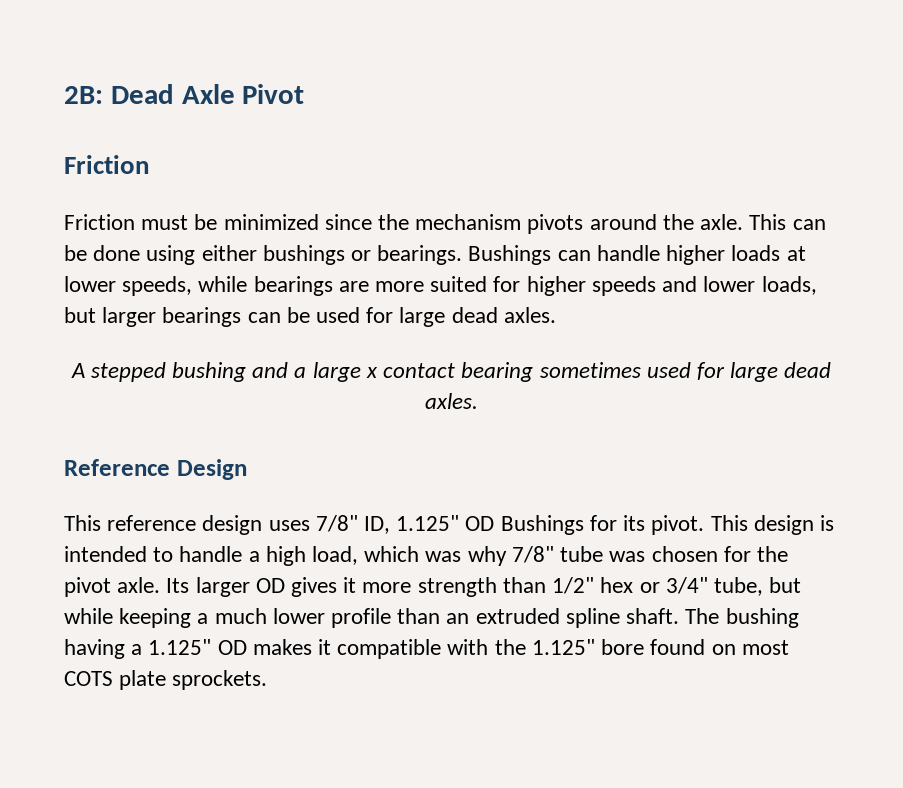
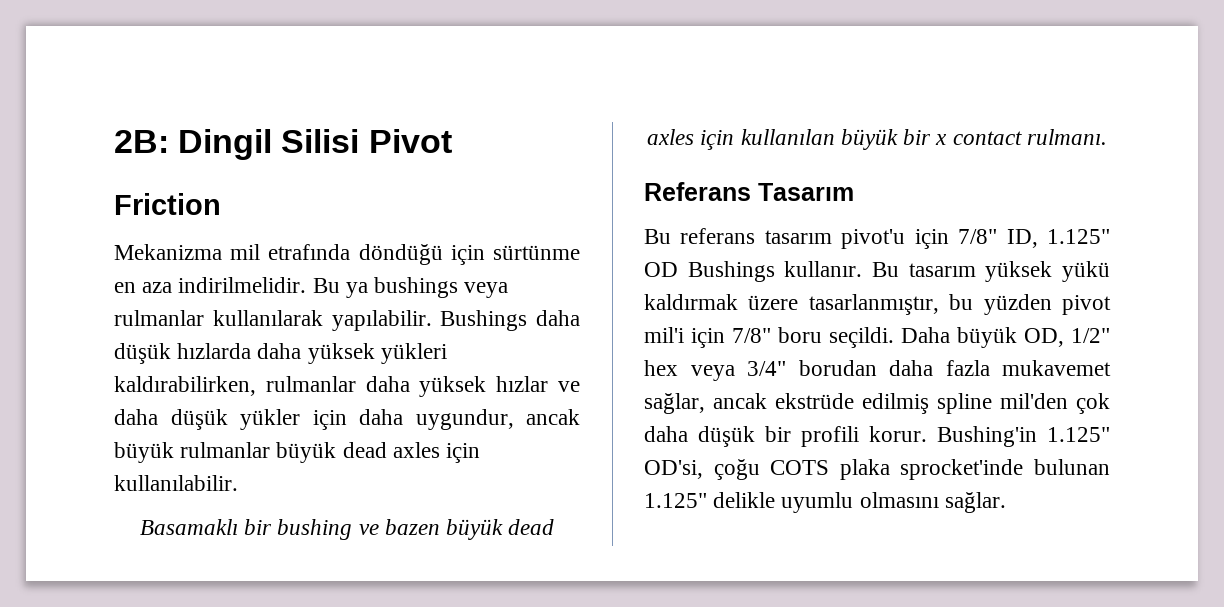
[110,84,235,104] Dead Axle -> [178,129,360,160] Dingil Silisi
[64,214,826,234] [64,245,806,265] [64,276,817,296] [64,307,556,327] [70,362,832,382] [425,393,478,409] [64,459,247,480] [64,515,310,535] Friction must be minimized since the mechanism pivots around the axle. This can be done using either bushings or bearings. Bushings can handle higher loads at lower speeds, while bearings are more suited for higher speeds and lower loads, but larger bearings can be used for large dead axles. // A stepped bushing and a large x contact bearing sometimes used for large dead axles. // Reference Design // This reference design uses -> [114,244,580,265] [114,277,509,298] [114,310,580,331] [114,343,447,364] [114,376,580,397] [114,409,580,430] [114,442,481,463] [114,475,238,491] [139,519,555,540] [647,129,1107,150] [644,182,854,201] [644,228,949,249] Mekanizma mil etrafında döndüğü için sürtünme en aza indirilmelidir. Bu ya bushings veya rulmanlar kullanılarak yapılabilir. Bushings daha düşük hızlarda daha yüksek yükleri kaldırabilirken, rulmanlar daha yüksek hızlar ve daha düşük yükler için daha uygundur, ancak büyük rulmanlar büyük dead axles için kullanılabilir. // Basamaklı bir bushing ve bazen büyük dead axles için kullanılan büyük bir x contact rulmanı. // Referans Tasarım // Bu referans tasarım pivot'u için
[589,515,834,535] [64,546,788,566] [64,577,802,597] [64,608,799,628] [64,639,789,659] [64,670,268,690] for its pivot. This design is intended to handle a high load, which was why 7/8" tube was chosen for the pivot axle. Its larger OD gives it more strength than 1/2" hex or 3/4" tube, but while keeping a much lower profile than an extruded spline shaft. The bushing having a 1.125" OD makes it compatible with the 1.125" bore found on most COTS plate sprockets. -> [784,261,1110,282] [644,294,1111,315] [644,327,1110,348] [644,360,1111,381] [644,393,1110,414] [644,426,1110,447] [644,459,1110,480] [644,492,1006,513] kullanır. Bu tasarım yüksek yükü kaldırmak üzere tasarlanmıştır, bu yüzden pivot mil'i için 7/8" boru seçildi. Daha büyük OD, 1/2" hex veya 3/4" borudan daha fazla mukavemet sağlar, ancak ekstrüde edilmiş spline mil'den çok daha düşük bir profili korur. Bushing'in 1.125" OD'si, çoğu COTS plaka sprocket'inde bulunan 1.125" delikle uyumlu olmasını sağlar.

